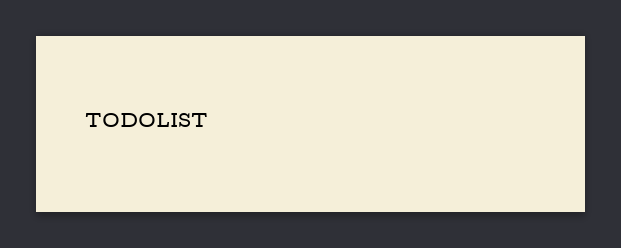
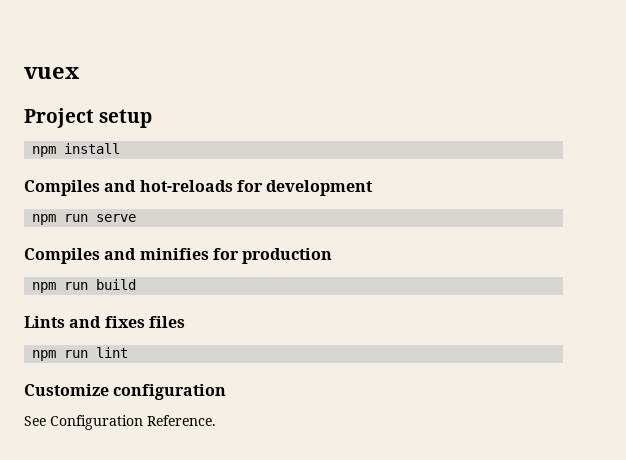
[85,113,208,127] TODOLIST -> [24,67,80,79] [24,108,153,128] [32,143,121,157] [24,180,374,196] [32,214,137,225] [24,248,333,264] [32,279,137,293] [24,316,185,328] [32,347,129,361] [24,384,227,400] [24,415,216,430] vuex // Project setup // npm install // Compiles and hot-reloads for development // npm run serve // Compiles and minifies for production // npm run build // Lints and fixes files // npm run lint // Customize configuration // See Configuration Reference.

